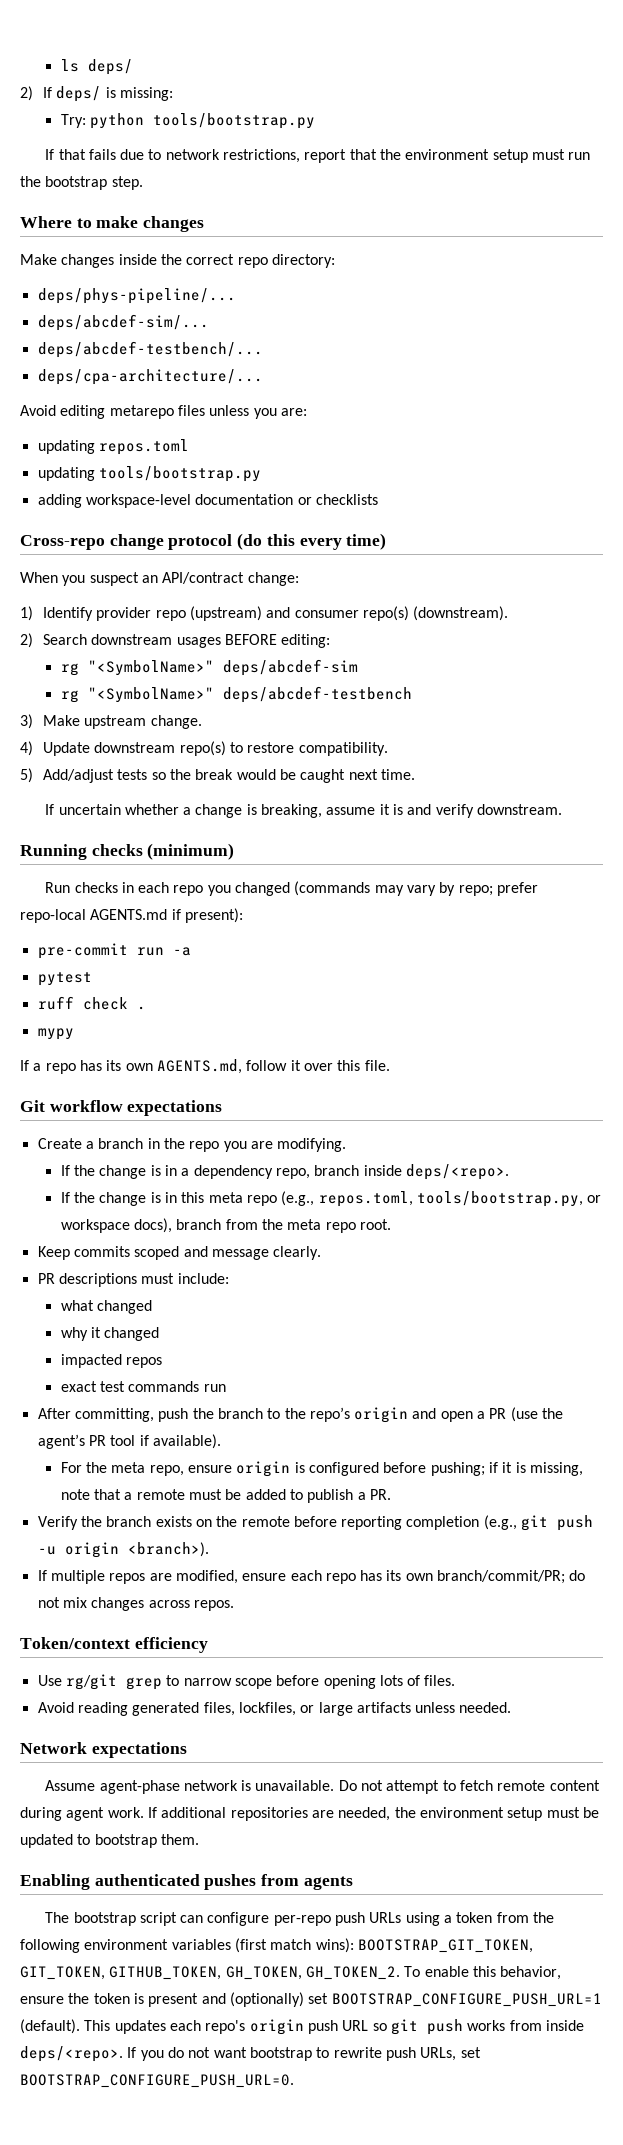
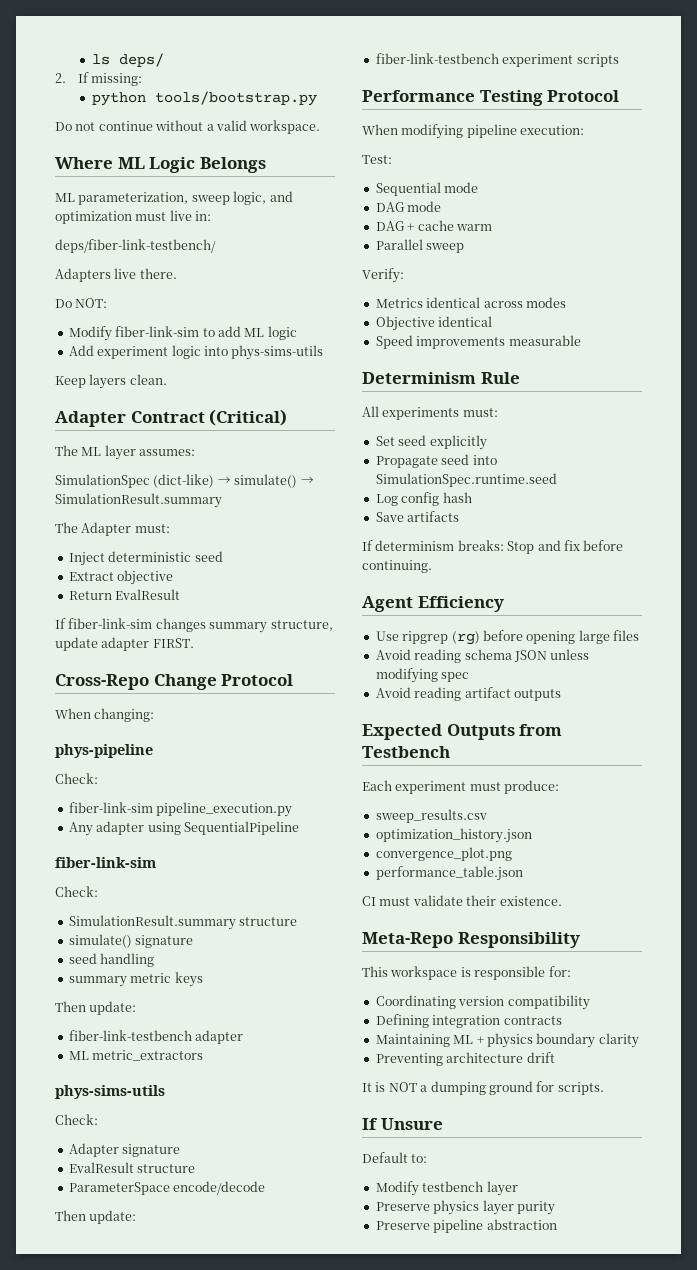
[20,86,116,102] 2) If deps/ is -> [55,72,89,83] 2. If
[60,114,86,128] Try: -> (143, 79) none
[45,149,591,163] [20,176,143,190] [20,216,205,232] [20,254,335,268] [37,288,236,304] [37,314,209,331] [37,341,263,358] [37,369,263,385] [20,405,307,419] [37,439,189,455] [37,466,261,482] [37,494,378,508] [20,533,387,550] [20,572,299,586] [20,606,509,621] [20,633,331,648] [60,659,358,676] [60,686,412,703] [20,714,202,729] [20,741,388,756] [20,768,415,783] [45,804,563,818] [20,843,235,860] [45,881,539,896] [20,908,243,923] [37,943,191,959] [37,972,92,986] [37,996,146,1010] [37,1028,74,1040] [20,1059,390,1074] [20,1100,223,1116] [37,1138,347,1152] [60,1164,509,1180] [60,1191,602,1207] [60,1218,391,1233] [37,1246,322,1260] [37,1273,229,1287] [60,1300,153,1314] [60,1327,160,1341] [60,1354,163,1368] [60,1381,226,1392] [37,1407,564,1423] [37,1434,221,1449] [60,1461,583,1477] [60,1489,391,1503] [37,1515,594,1531] [37,1542,209,1558] [37,1570,586,1584] [37,1597,234,1611] [20,1637,208,1653] [37,1674,456,1690] [37,1702,512,1716] [20,1742,187,1758] [45,1780,600,1794] [20,1807,599,1821] [20,1834,199,1848] [20,1874,353,1890] [45,1912,555,1926] [20,1938,533,1953] [20,1966,562,1980] [20,1992,602,2007] [20,2019,584,2035] [20,2046,481,2062] [20,2074,294,2088] If that fails due to network restrictions, report that the environment setup must run the bootstrap step. // Where to make changes // Make changes inside the correct repo directory: // deps/phys-pipeline/... // deps/abcdef-sim/... // deps/abcdef-testbench/... // deps/cpa-architecture/... // Avoid editing metarepo files unless you are: // updating repos.toml // updating tools/bootstrap.py // adding workspace-level documentation or checklists // Cross-repo change protocol (do this every time) // When you suspect an API/contract change: // 1) Identify provider repo (upstream) and consumer repo(s) (downstream). // 2) Search downstream usages BEFORE editing: // rg "<SymbolName>" deps/abcdef-sim // rg "<SymbolName>" deps/abcdef-testbench // 3) Make upstream change. // 4) Update downstream repo(s) to restore compatibility. // 5) Add/adjust tests so the break would be caught next time. // If uncertain whether a change is breaking, assume it is and verify downstream. // Running checks (minimum) // Run checks in each repo you changed (commands may vary by repo; prefer repo-local AGENTS.md if present): // pre-commit run -a // pytest // ruff check . // mypy // If a repo has its own AGENTS.md, follow it over this file. // Git workflow expectations // Create a branch in the repo you are modifying. // If the change is in a dependency repo, branch inside deps/<repo>. // If the change is in this meta repo (e.g., repos.toml, tools/bootstrap.py, or workspace docs), branch from the meta repo root. // Keep commits scoped and message clearly. // PR descriptions must include: // what changed // why it changed // impacted repos // exact test commands run // After committing, push the branch to the repo’s origin and open a PR (use the agent’s PR tool if available). // For the meta repo, ensure origin is configured before pushing; if it is missing, note that a remote must be added to publish a PR. // Verify the branch exists on the remote before reporting completion (e.g., git push -u origin <branch>). // If multiple repos are modified, ensure each repo has its own branch/commit/PR; do not mix changes across repos. // Token/context efficiency // Use rg/git grep to narrow scope before opening lots of files. // Avoid reading generated files, lockfiles, or large artifacts unless needed. // Network expectations // Assume agent-phase network is unavailable. Do not attempt to fetch remote content during agent work. If additional repositories are needed, the environment setup must be updated to bootstrap them. // Enabling authenticated pushes from agents // The bootstrap script can configure per-repo push URLs using a token from the following environment variables (first match wins): BOOTSTRAP_GIT_TOKEN, GIT_TOKEN, GITHUB_TOKEN, GH_TOKEN, GH_TOKEN_2. To enable this behavior, ensure the token is present and (optionally) set BOOTSTRAP_CONFIGURE_PUSH_URL=1 (default). This updates each repo's origin push URL so git push works from inside deps/<repo>. If you do not want bootstrap to rewrite push URLs, set BOOTSTRAP_CONFIGURE_PUSH_URL=0. -> [55,120,321,134] [55,157,266,173] [55,191,293,205] [55,210,212,224] [55,239,216,253] [55,268,177,282] [55,298,108,308] [68,326,297,341] [68,345,324,360] [55,374,167,389] [55,409,288,427] [55,445,196,460] [55,474,314,488] [55,493,222,508] [55,522,170,536] [68,551,223,566] [68,570,174,585] [68,589,181,600] [55,618,333,633] [55,637,194,651] [55,674,294,690] [55,708,155,722] [55,744,153,758] [55,773,98,784] [68,802,293,817] [68,821,299,836] [55,857,156,868] [55,886,98,897] [68,915,298,930] [68,934,194,948] [68,953,155,967] [68,972,203,987] [55,1001,137,1015] [68,1030,244,1044] [68,1050,204,1061] [55,1085,165,1099] [55,1114,98,1125] [68,1143,181,1157] [68,1162,196,1173] [68,1181,266,1195] [55,1210,137,1224] [375,53,619,67] [362,90,620,106] [362,124,585,139] [362,155,392,164] [375,182,479,196] [375,201,442,212] [375,220,492,231] [375,239,465,253] [362,268,404,283] [375,297,566,308] [375,316,493,331] [375,335,581,349] [362,372,520,384] [362,406,498,420] [375,435,487,450] [375,454,497,468] [375,473,557,487] [375,492,472,506] [375,511,460,522] [362,540,624,554] [362,560,432,573] [362,596,504,612] [375,630,639,645] [375,649,590,663] [375,668,470,683] [375,687,561,701] [362,724,563,740] [362,746,450,758] [362,780,560,794] [375,809,487,823] [375,828,532,843] [375,847,512,861] [375,866,523,881] [362,895,562,906] [362,932,580,948] [362,966,571,980] [375,995,590,1010] [375,1014,562,1028] [375,1033,639,1048] [375,1052,555,1066] [362,1081,604,1095] [362,1118,443,1130] [362,1152,428,1163] [375,1181,518,1196] [375,1200,555,1215] [375,1219,557,1233] Do not continue without a valid workspace. // Where ML Logic Belongs // ML parameterization, sweep logic, and optimization must live in: // deps/fiber-link-testbench/ // Adapters live there. // Do NOT: // Modify fiber-link-sim to add ML logic // Add experiment logic into phys-sims-utils // Keep layers clean. // Adapter Contract (Critical) // The ML layer assumes: // SimulationSpec (dict-like) → simulate() → SimulationResult.summary // The Adapter must: // Inject deterministic seed // Extract objective // Return EvalResult // If fiber-link-sim changes summary structure, update adapter FIRST. // Cross-Repo Change Protocol // When changing: // phys-pipeline // Check: // fiber-link-sim pipeline_execution.py // Any adapter using SequentialPipeline // fiber-link-sim // Check: // SimulationResult.summary structure // simulate() signature // seed handling // summary metric keys // Then update: // fiber-link-testbench adapter // ML metric_extractors // phys-sims-utils // Check: // Adapter signature // EvalResult structure // ParameterSpace encode/decode // Then update: // fiber-link-testbench experiment scripts // Performance Testing Protocol // When modifying pipeline execution: // Test: // Sequential mode // DAG mode // DAG + cache warm // Parallel sweep // Verify: // Metrics identical across modes // Objective identical // Speed improvements measurable // Determinism Rule // All experiments must: // Set seed explicitly // Propagate seed into SimulationSpec.runtime.seed // Log config hash // Save artifacts // If determinism breaks: Stop and fix before continuing. // Agent Efficiency // Use ripgrep (rg) before opening large files // Avoid reading schema JSON unless modifying spec // Avoid reading artifact outputs // Expected Outputs from Testbench // Each experiment must produce: // sweep_results.csv // optimization_history.json // convergence_plot.png // performance_table.json // CI must validate their existence. // Meta-Repo Responsibility // This workspace is responsible for: // Coordinating version compatibility // Defining integration contracts // Maintaining ML + physics boundary clarity // Preventing architecture drift // It is NOT a dumping ground for scripts. // If Unsure // Default to: // Modify testbench layer // Preserve physics layer purity // Preserve pipeline abstraction

